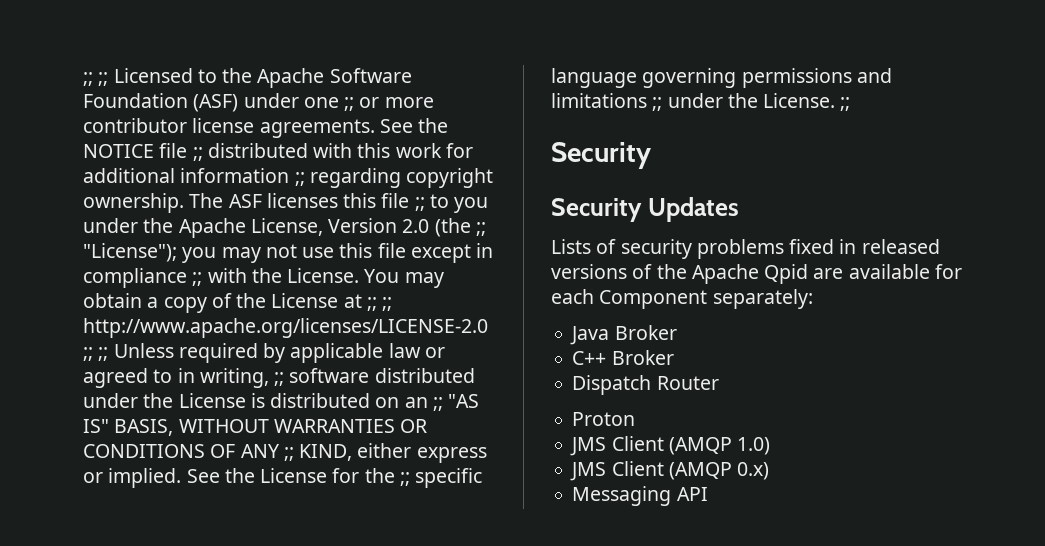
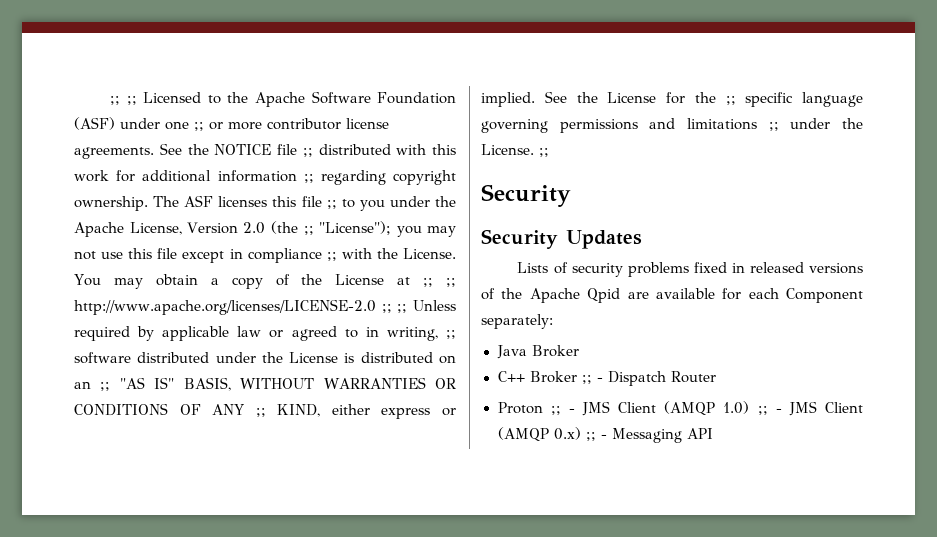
(674, 357) // -> [581,375,603,384] ;; -
(636, 419) // -> [550,406,575,415] ;; -
(771, 446) // -> [757,406,782,415] ;; -
(770, 471) // -> [585,432,607,441] ;; -

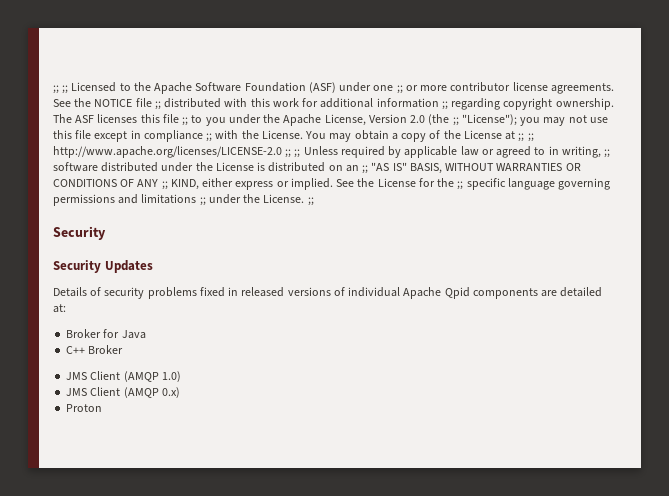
[517,262,549,273] Lists -> [53,287,87,297] Details
[501,288,523,299] the -> [348,287,401,297] individual
[627,288,863,303] [481,314,553,329] are available for each Component separately: // -> [472,287,603,299] [53,304,66,313] [66,329,120,338] components are detailed at: // Broker for
[531,345,579,357] Broker -> (146, 334) none
[581,371,716,386] [497,402,575,415] ;; - Dispatch Router // Proton ;; - -> (124, 349) //
[757,406,782,415] ;; - -> (181, 376) //
[585,428,713,443] ;; - Messaging API -> [66,404,103,412] // Proton

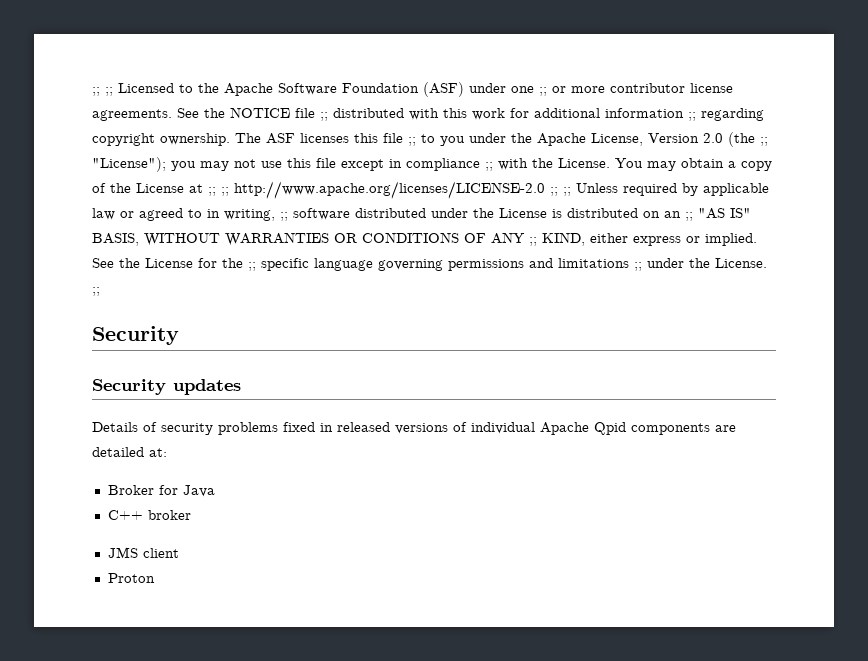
[104,260,153,273] Updates -> [173,379,241,395] updates
[88,345,124,354] [66,371,181,382] [66,387,180,398] Broker // JMS Client (AMQP 1.0) // JMS Client (AMQP 0.x) -> [147,510,191,520] [107,547,179,558] broker // JMS client

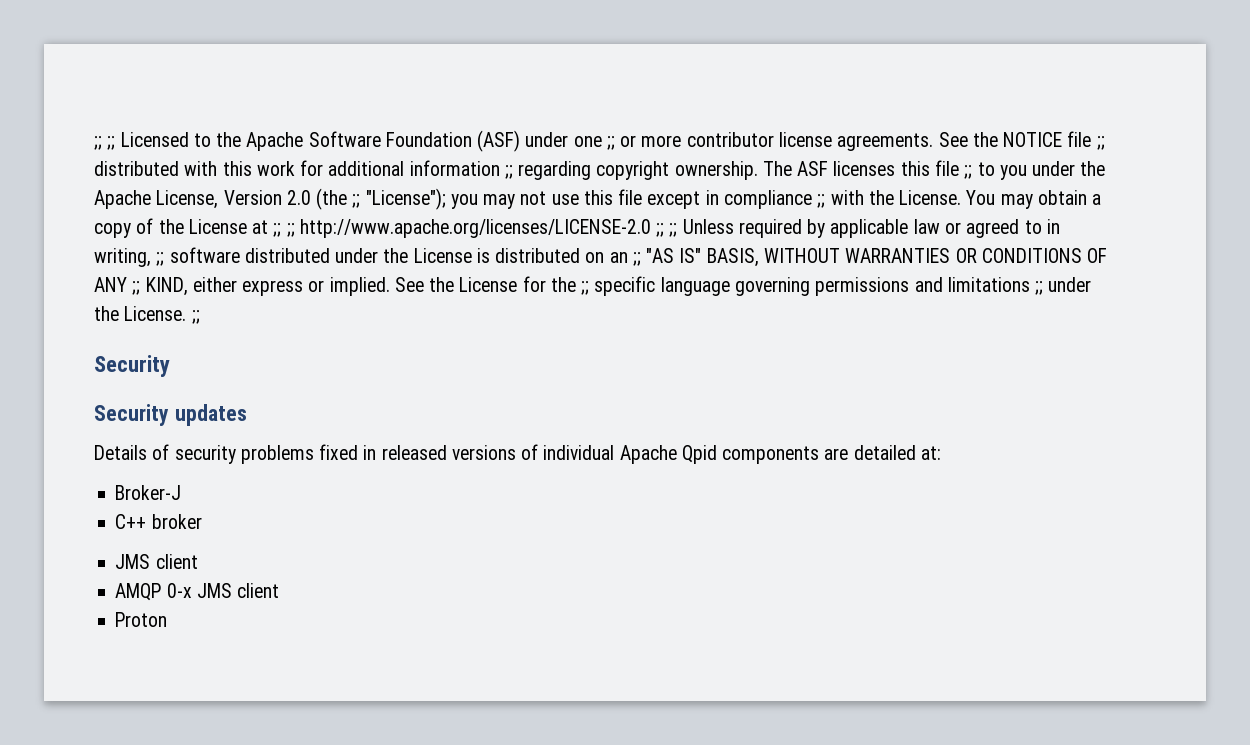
[107,485,215,497] Broker for Java -> [115,485,182,500] Broker-J
(179, 553) none -> [115,583,280,601] // AMQP 0-x JMS client

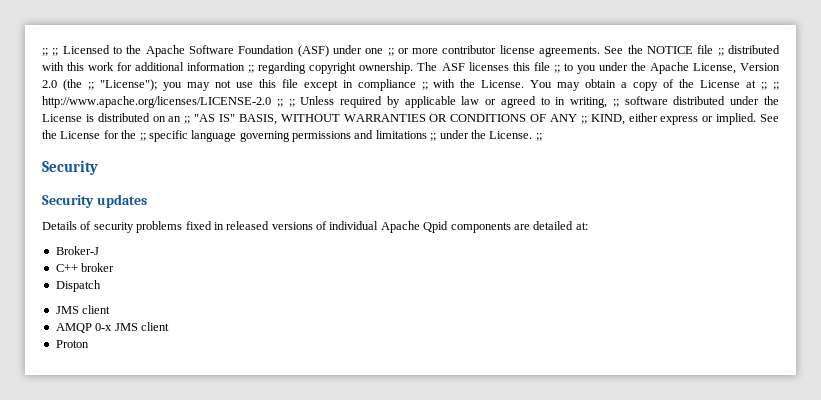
(202, 521) none -> [55,280,101,292] // Dispatch

